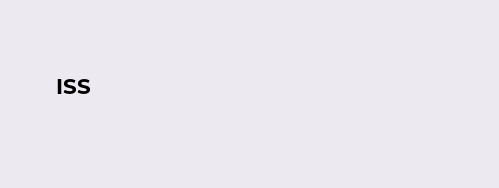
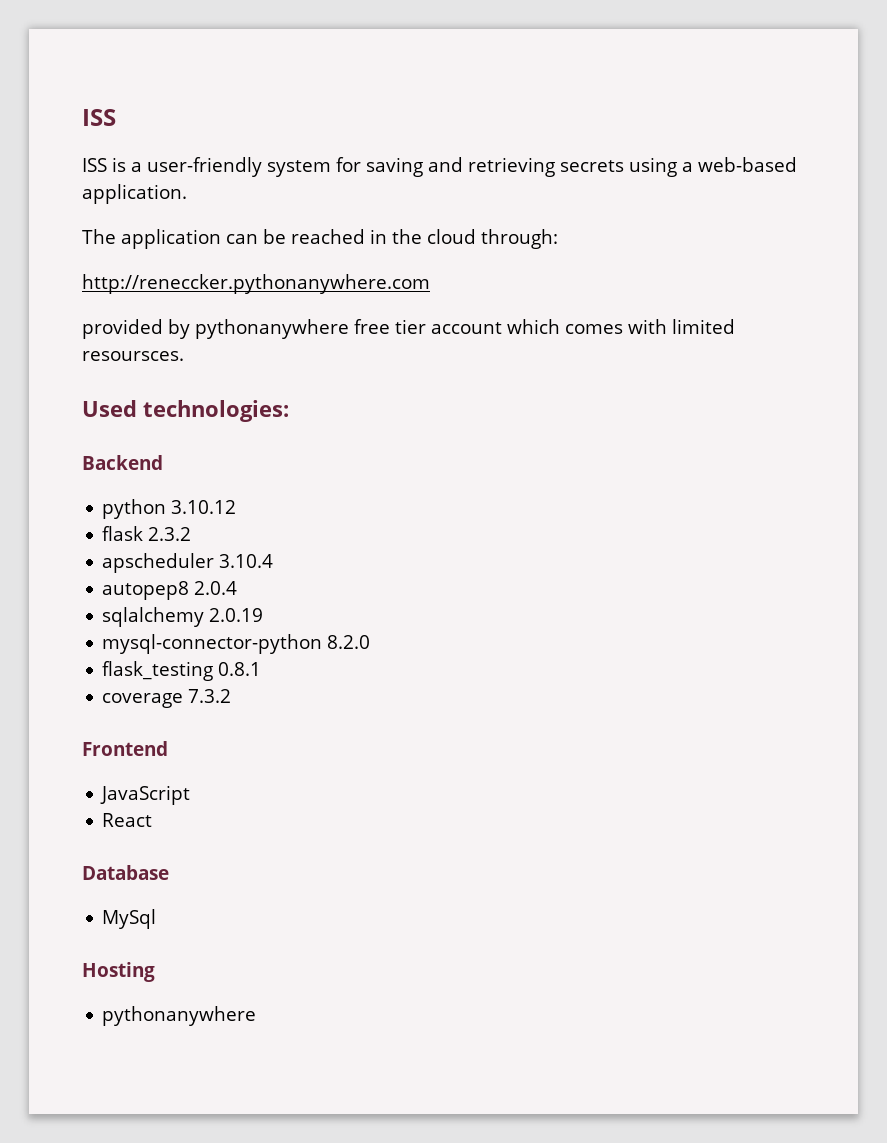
[56,79,91,94] ISS -> [82,109,116,126] [82,157,797,177] [82,184,187,204] [82,229,558,249] [82,274,430,294] [82,319,735,339] [82,351,184,361] [82,400,289,422] [82,455,163,470] [102,499,237,519] [102,526,192,541] [102,553,274,573] [102,581,238,600] [102,607,264,627] [102,634,371,654] [102,661,262,681] [102,689,232,708] [82,741,168,756] [100,785,191,805] [102,813,153,827] [82,865,169,880] [102,909,157,929] [82,962,155,982] [102,1006,257,1026] ISS // ISS is a user-friendly system for saving and retrieving secrets using a web-based application. // The application can be reached in the cloud through: // http://reneccker.pythonanywhere.com // provided by pythonanywhere free tier account which comes with limited resoursces. // Used technologies: // Backend // python 3.10.12 // flask 2.3.2 // apscheduler 3.10.4 // autopep8 2.0.4 // sqlalchemy 2.0.19 // mysql-connector-python 8.2.0 // flask_testing 0.8.1 // coverage 7.3.2 // Frontend // JavaScript // React // Database // MySql // Hosting // pythonanywhere

